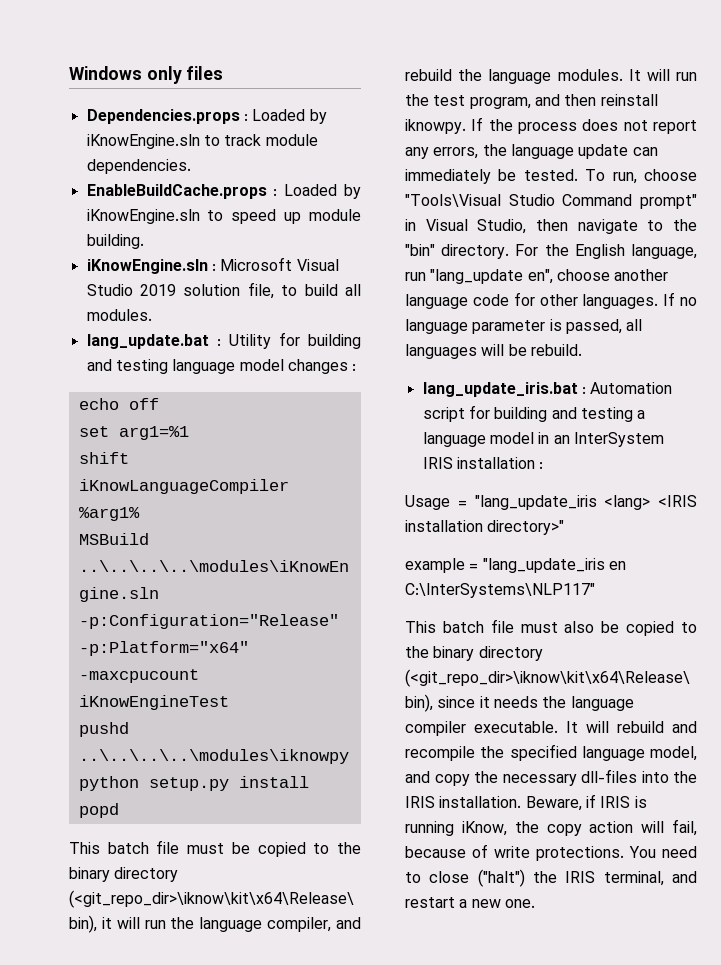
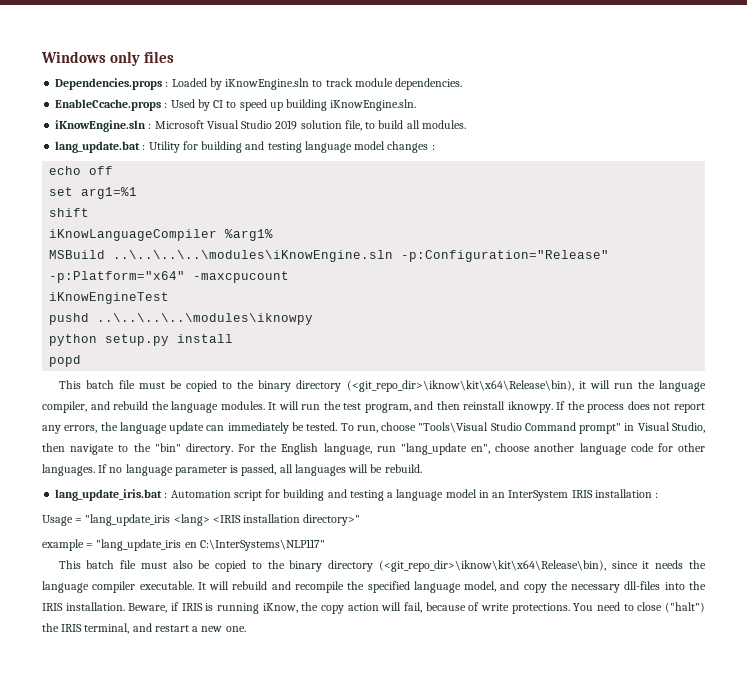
[86,184,362,199] [86,209,200,224] EnableBuildCache.props : Loaded by iKnowEngine.sln -> [55,99,224,111] EnableCcache.props : Used by CI
[309,209,361,221] [86,234,144,249] module building. -> [286,99,417,111] building iKnowEngine.sln.

